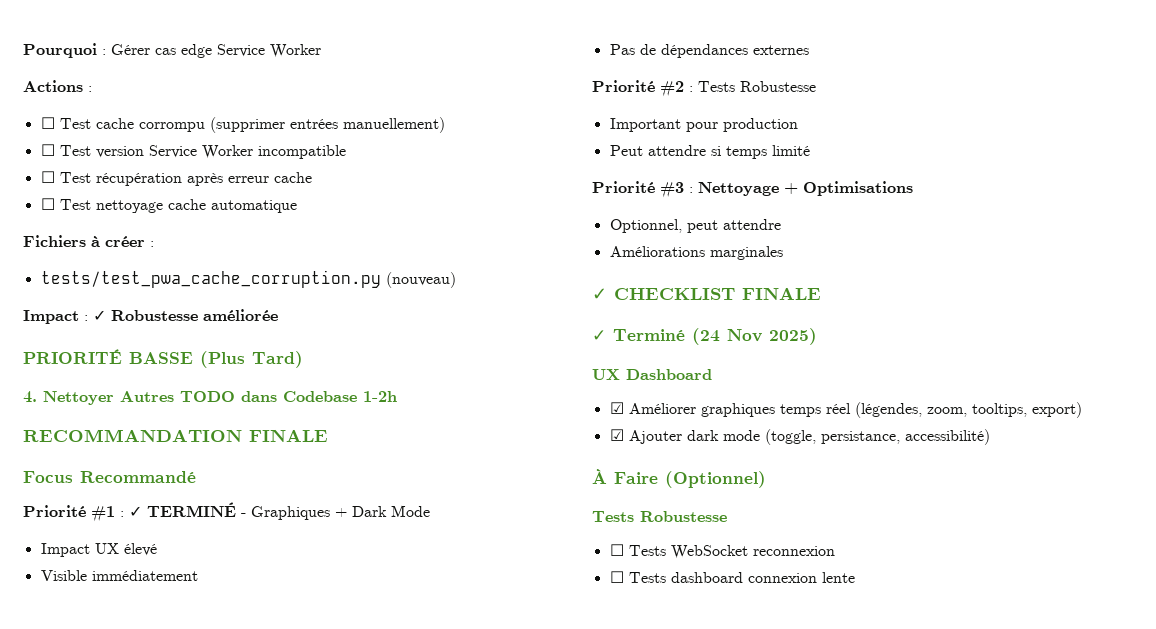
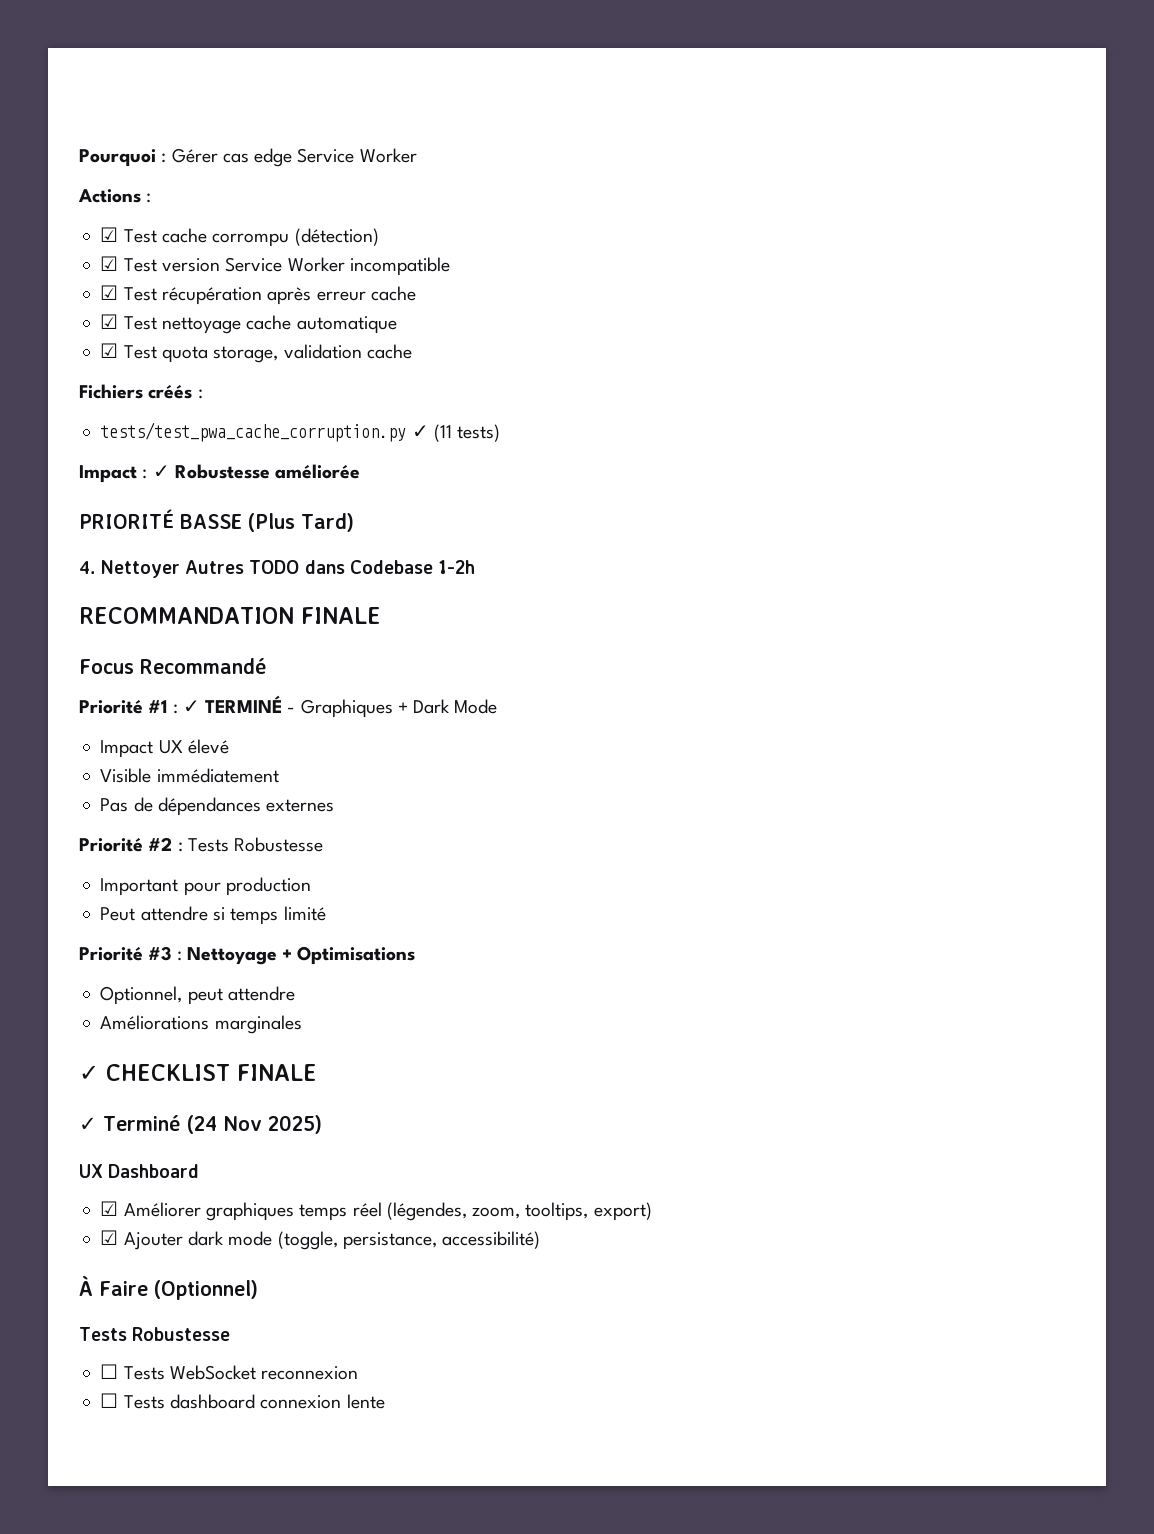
[40,117,55,129] ☐ -> [100,227,119,242] ☑
[209,117,445,133] [40,144,55,156] (supprimer entrées manuellement) // ☐ -> [294,228,379,246] [100,256,119,271] (détection) // ☑
[40,171,55,183] ☐ -> [100,285,119,300] ☑
[40,198,55,210] ☐ -> [100,314,119,329] ☑
(297, 206) none -> [100,343,412,363] // ☑ Test quota storage, validation cache
[91,235,145,247] à créer -> [148,384,193,399] créés
[385,272,456,288] (nouveau) -> [411,424,501,442] ✓ (11 tests)

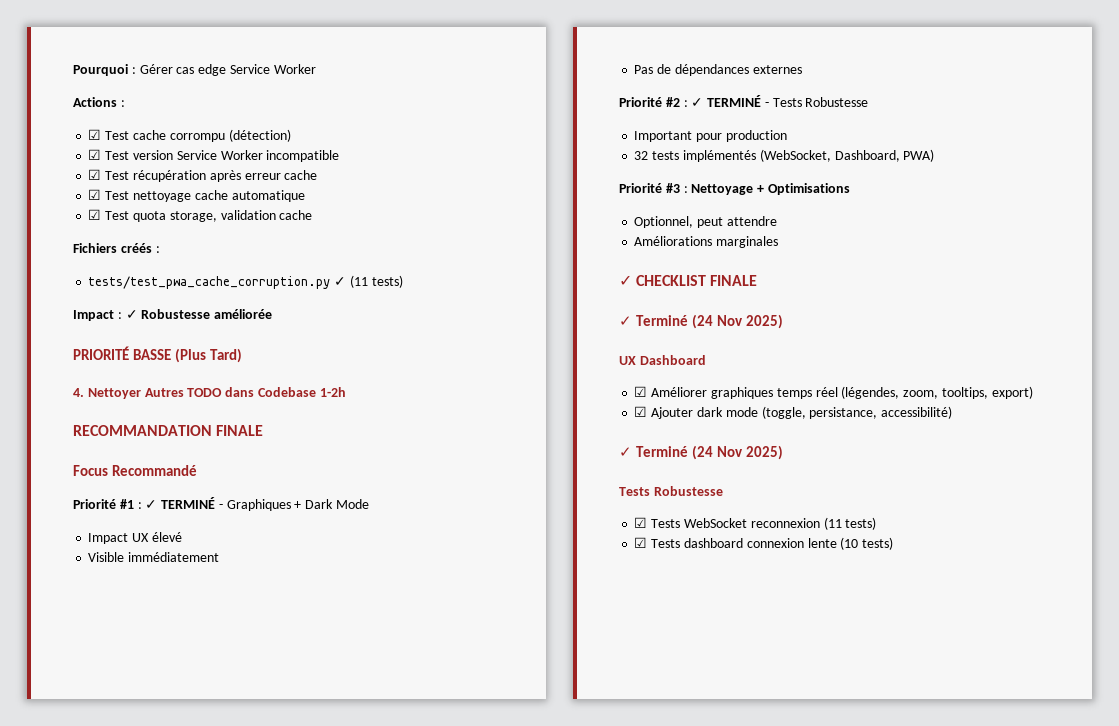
(183, 847) none -> [691,95,769,107] ✓ TERMINÉ -
[100,906,326,925] Peut attendre si temps limité -> [634,149,935,162] 32 tests implémentés (WebSocket, Dashboard, PWA)
[79,1276,258,1300] [79,1327,231,1341] [100,1364,119,1379] À Faire (Optionnel) // Tests Robustesse // ☐ -> [619,445,783,460] [619,486,723,496] [634,517,648,528] ✓ Terminé (24 Nov 2025) // Tests Robustesse // ☑
[100,1393,119,1408] // ☐ -> [823,517,877,530] [634,537,648,548] (11 tests) // ☑
(385, 1401) none -> [840,537,894,550] (10 tests)

